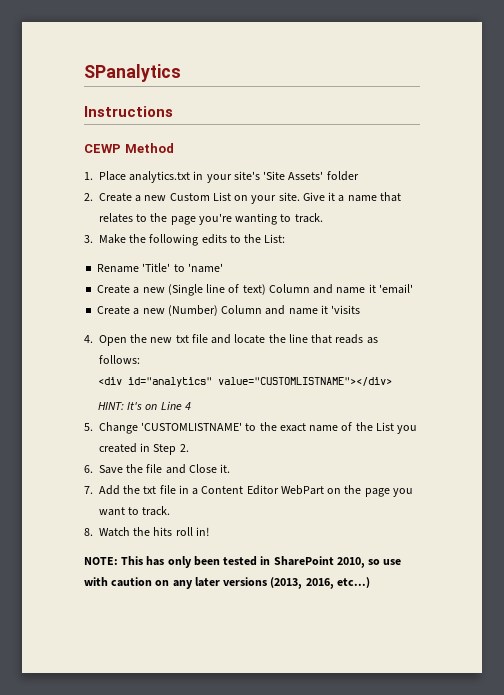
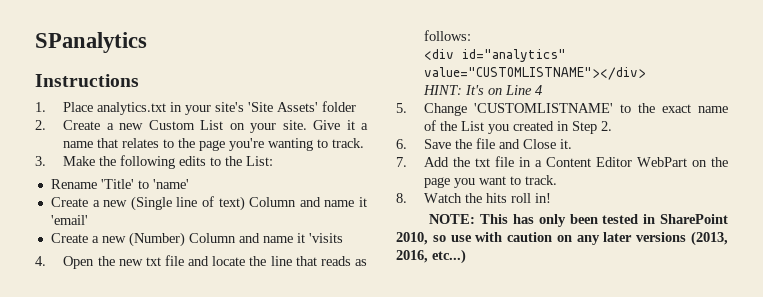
[84,143,174,153] // CEWP Method -> (139, 80) none

